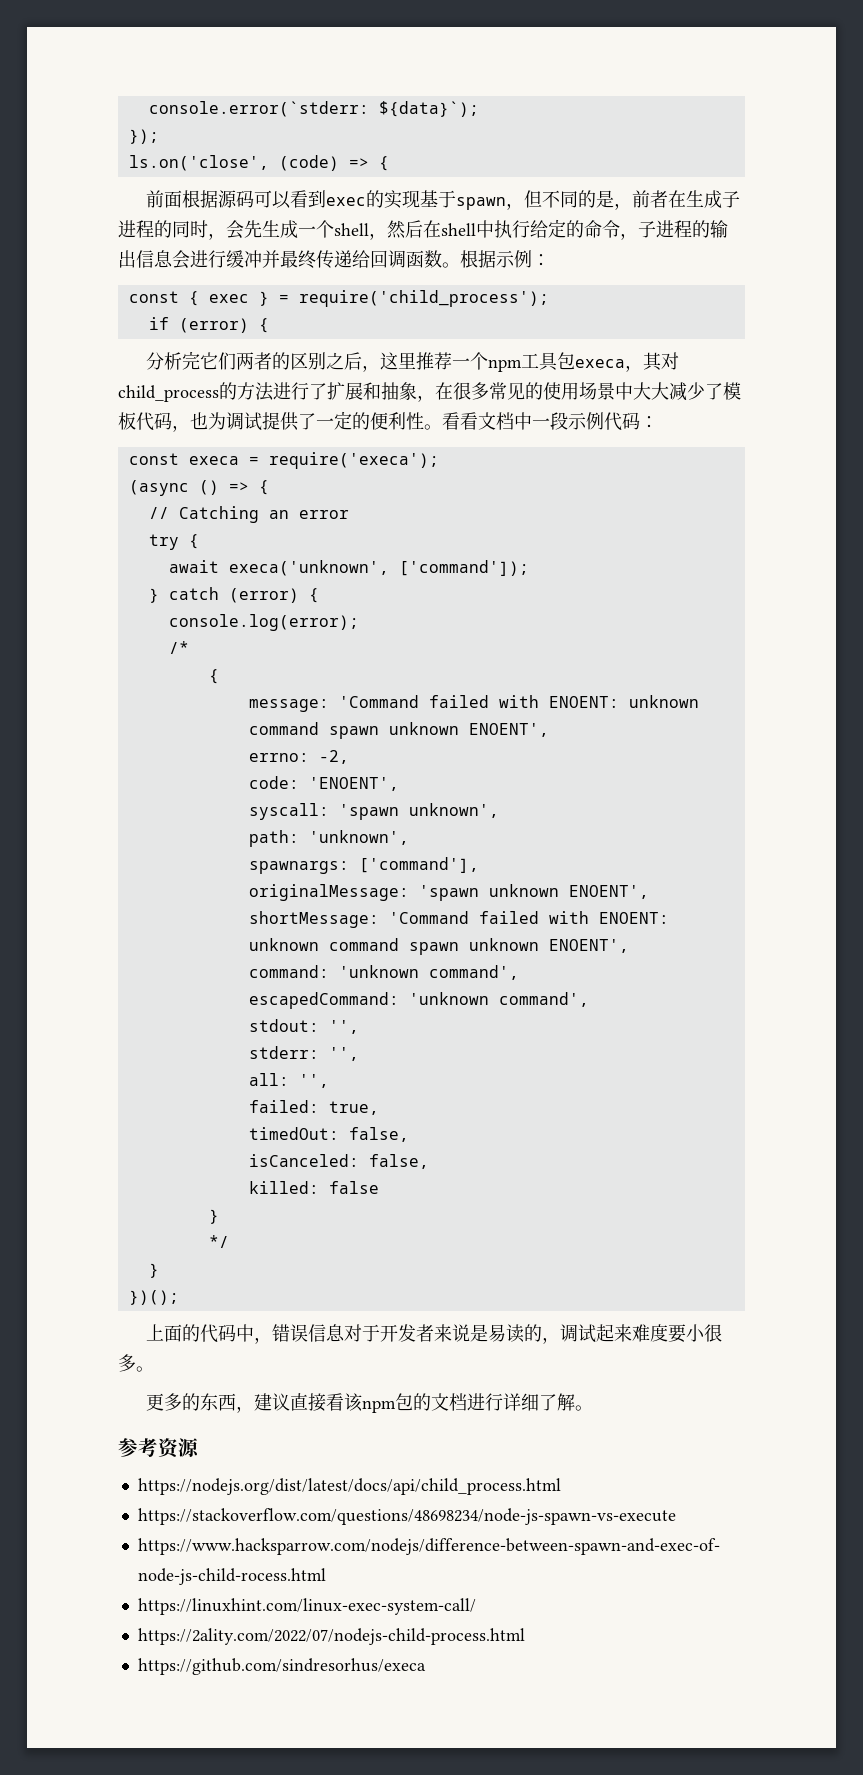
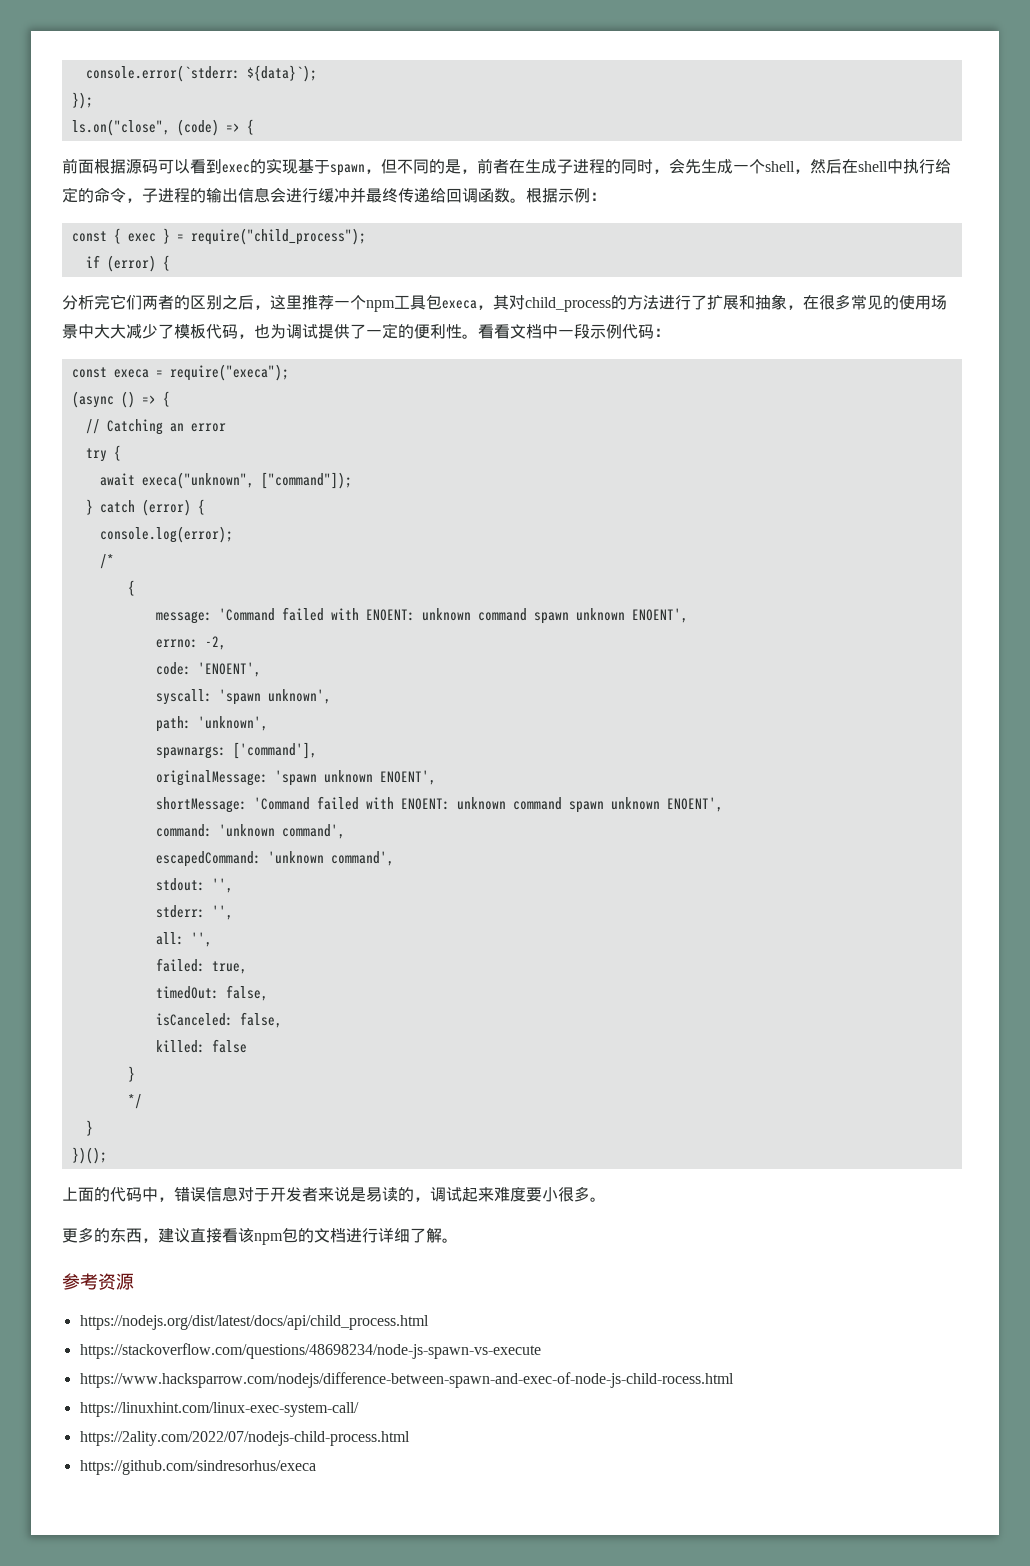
[128,155,269,171] ls.on('close', -> [71,119,170,136] ls.on("close",
[298,290,549,307] require('child_process'); -> [190,228,366,245] require("child_process");
[268,452,439,469] require('execa'); -> [169,364,289,381] require("execa");
[228,560,529,576] execa('unknown', ['command']); -> [141,472,352,489] execa("unknown", ["command"]);

